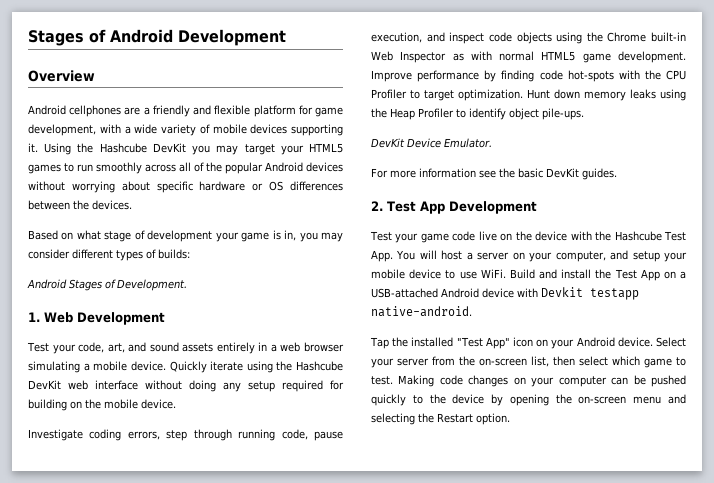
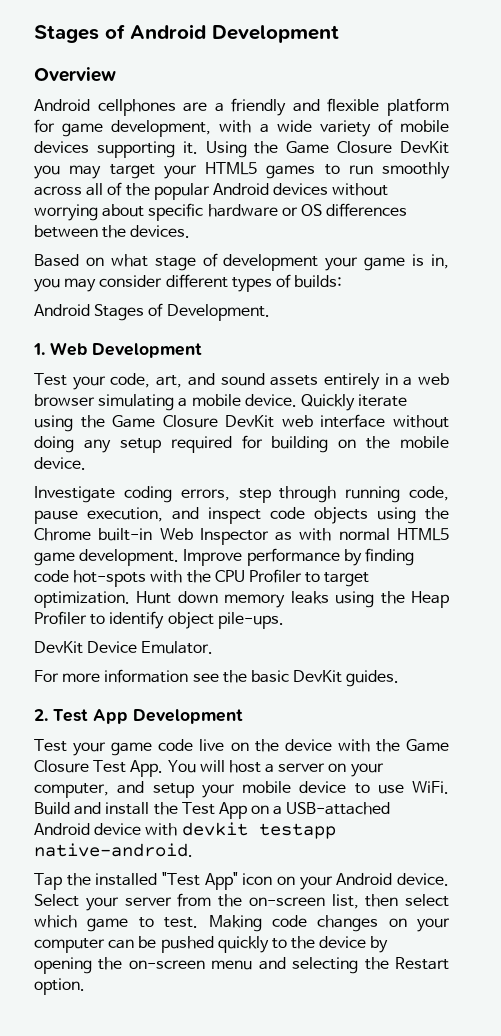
[99,143,147,153] Hashcube -> [286,141,393,154] Game Closure
[296,361,343,371] Hashcube -> [112,415,218,428] Game Closure
[614,231,662,241] Hashcube -> [406,739,449,752] [34,760,89,773] Game Closure
[541,287,583,297] Devkit -> [181,822,248,836] devkit

